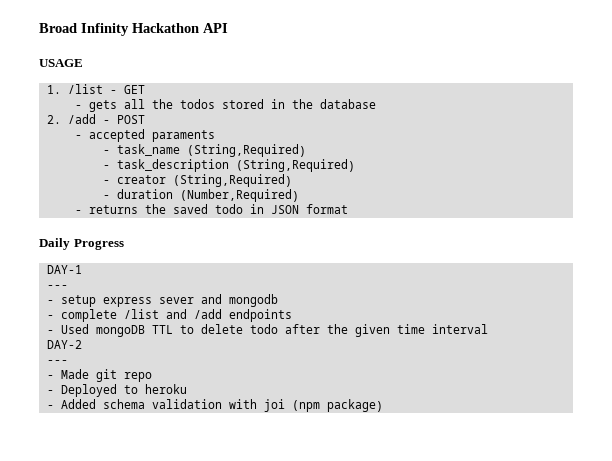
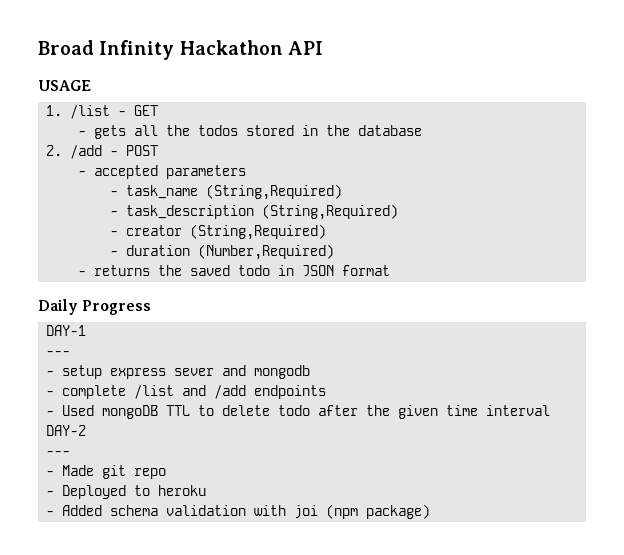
[151,130,215,142] paraments -> [166,165,247,179] parameters

